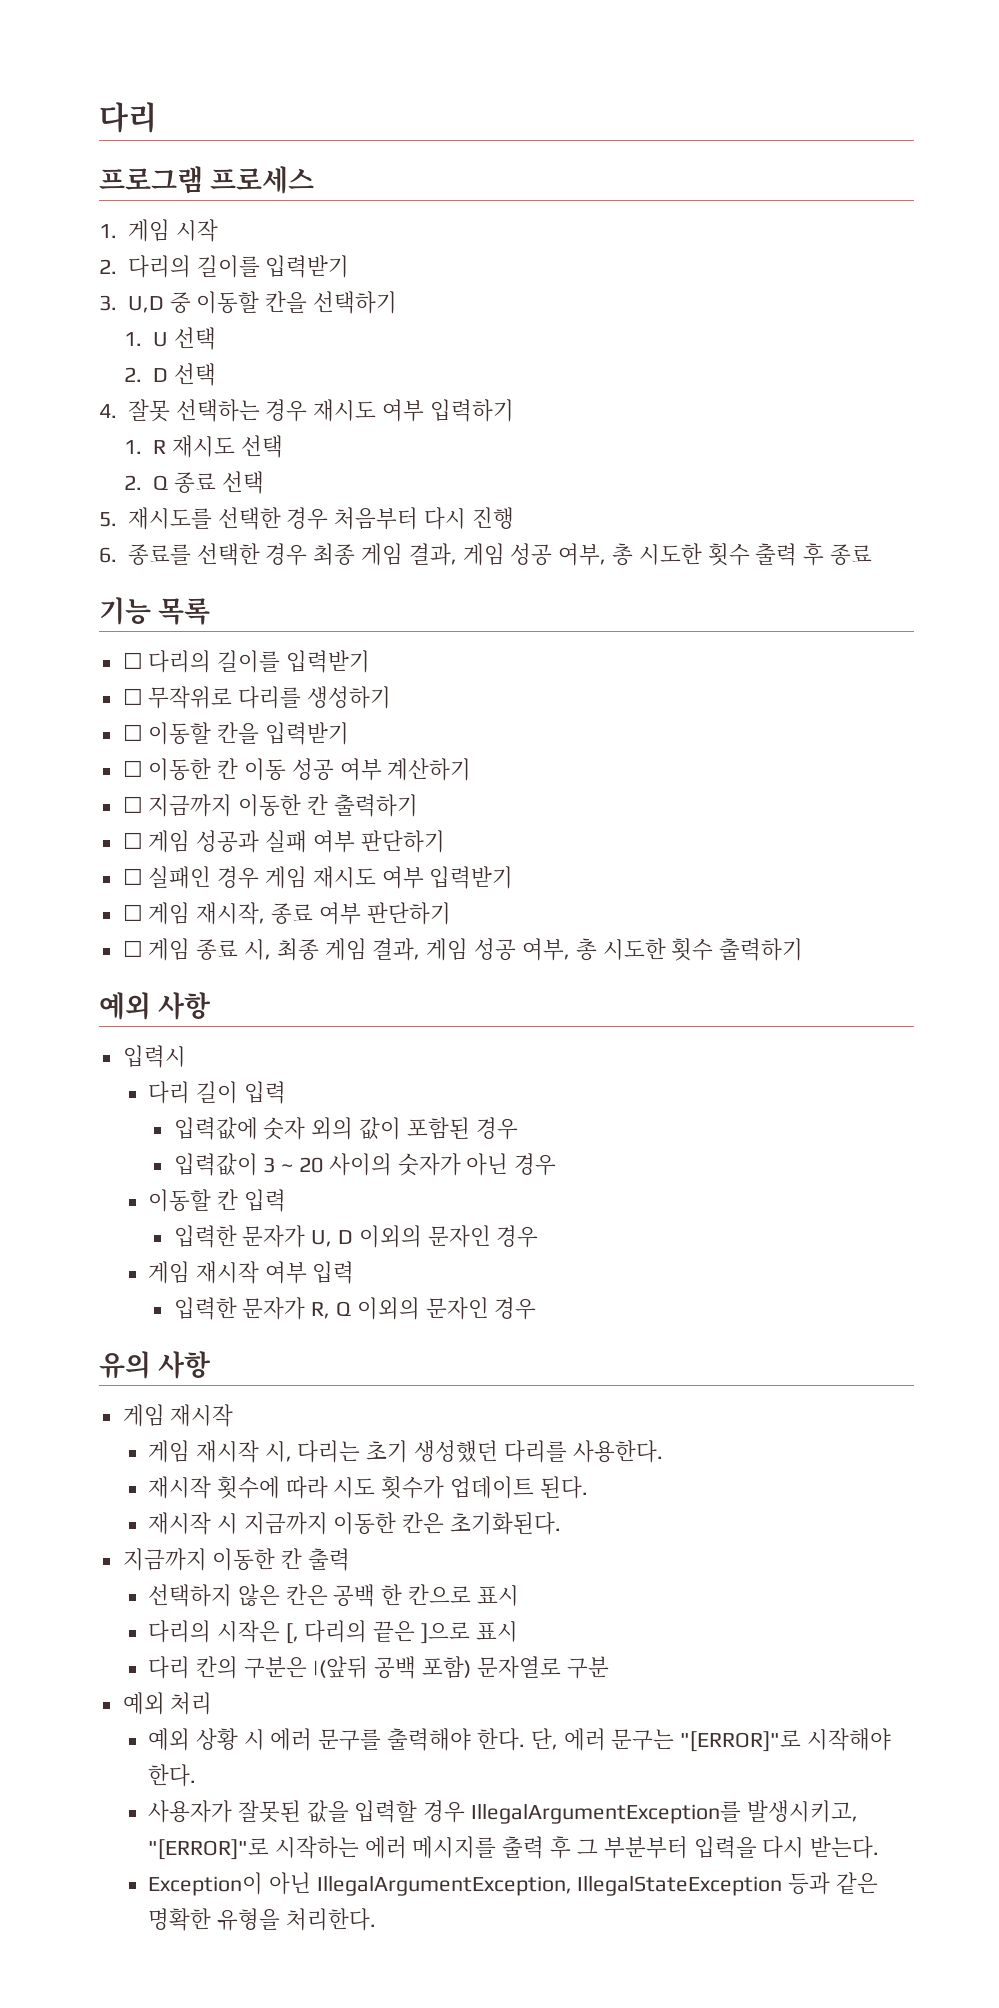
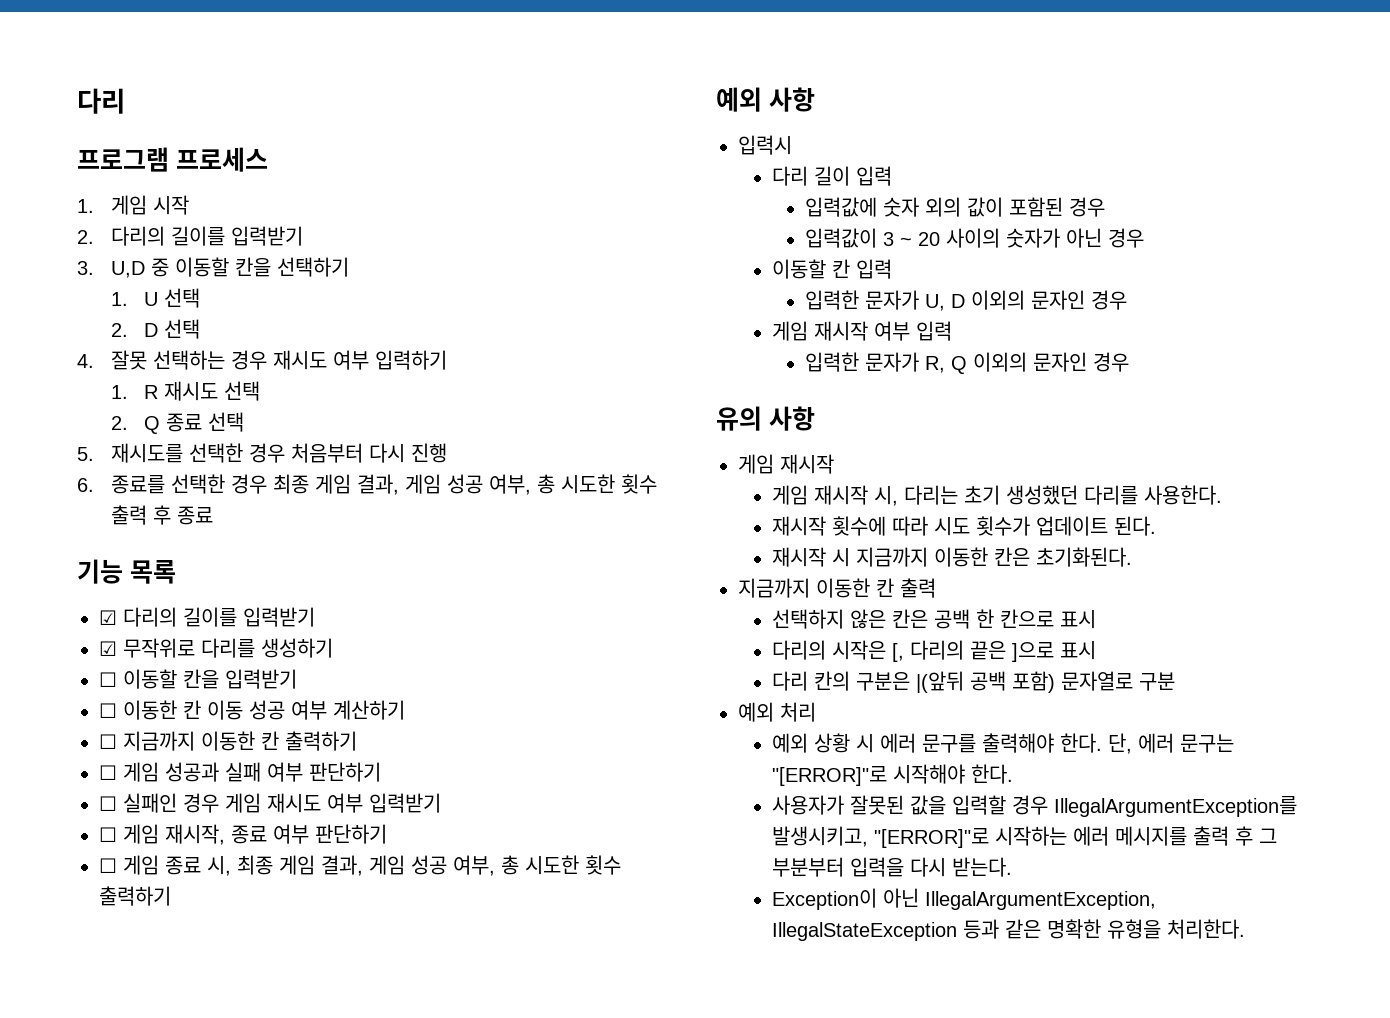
[122,650,371,673] [122,688,143,705] ☐ 다리의 길이를 입력받기 // ☐ -> [99,607,315,627] [99,641,117,656] ☑ 다리의 길이를 입력받기 // ☑

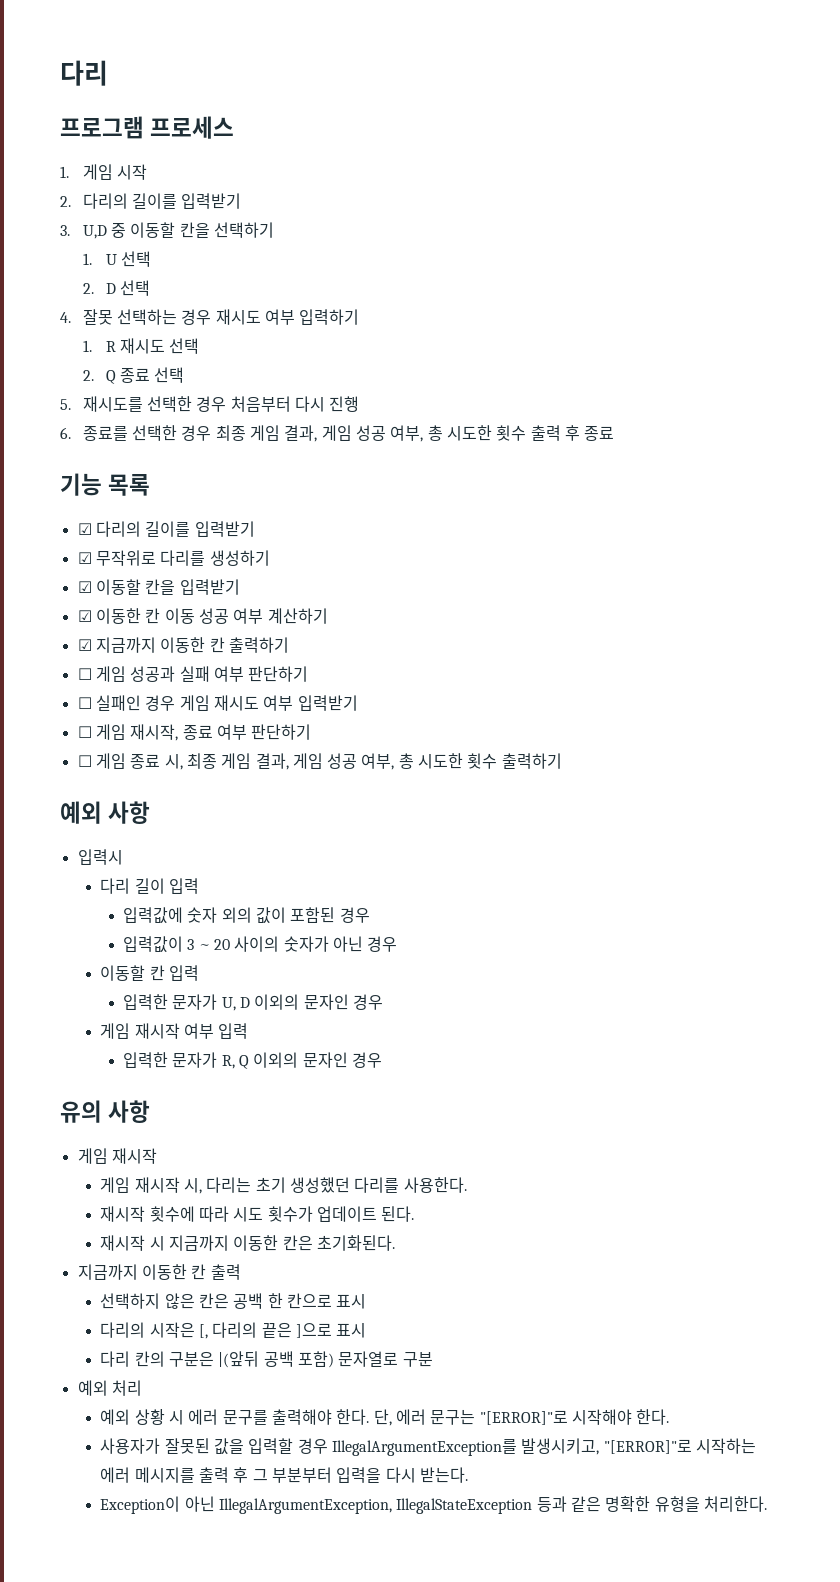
[99,672,117,687] ☐ -> [77,581,92,593] ☑
[99,703,117,718] ☐ -> [77,610,92,622] ☑
[99,734,117,749] ☐ -> [77,639,92,651] ☑

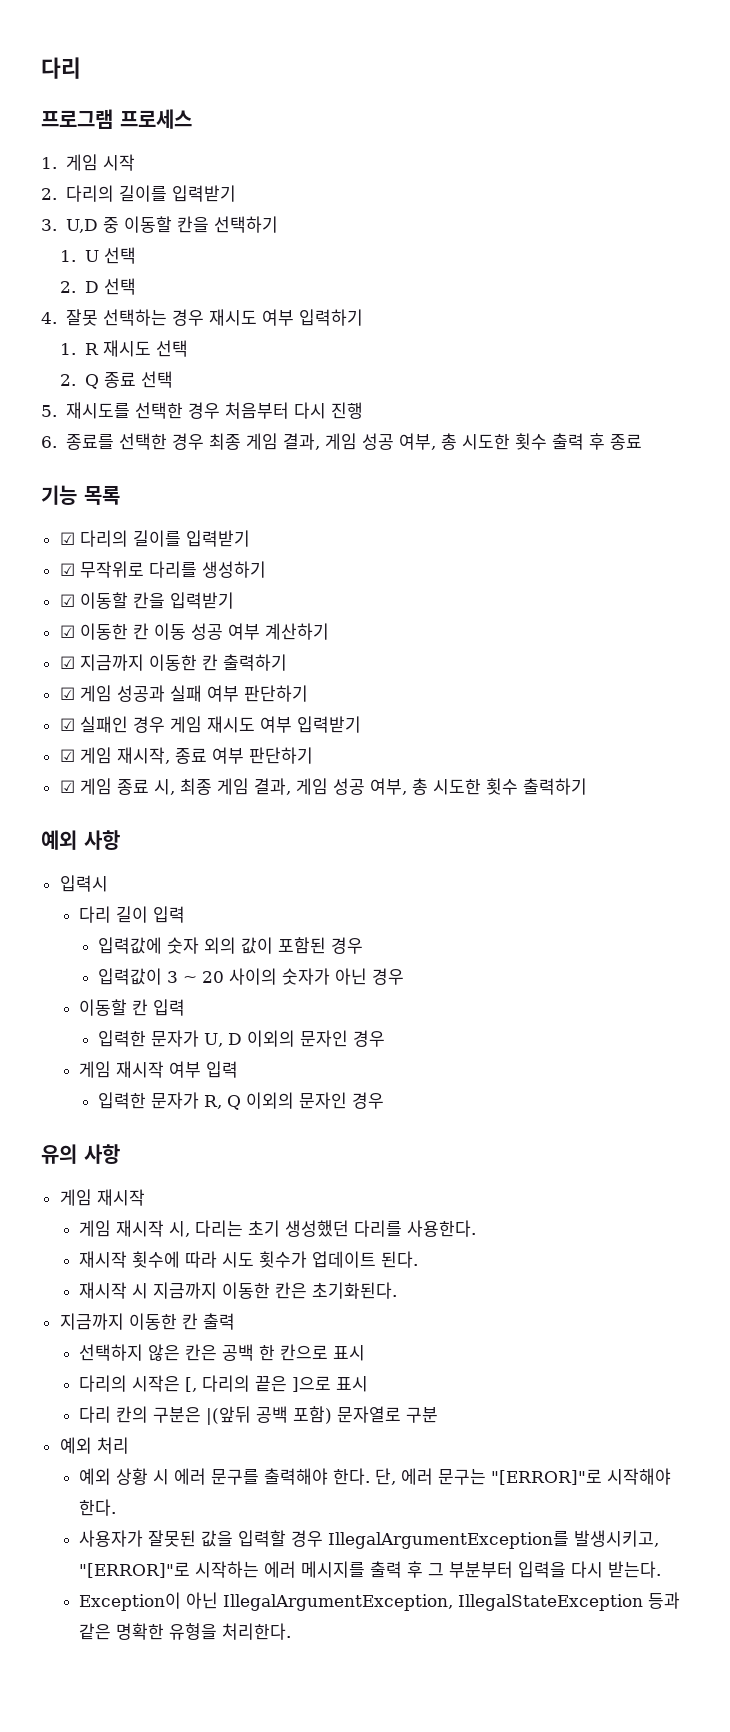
[77,668,92,680] ☐ -> [59,687,75,700] ☑
[77,697,92,709] ☐ -> [59,718,75,731] ☑
[77,726,92,738] ☐ -> [59,749,75,762] ☑
[77,755,92,767] ☐ -> [59,780,75,793] ☑

